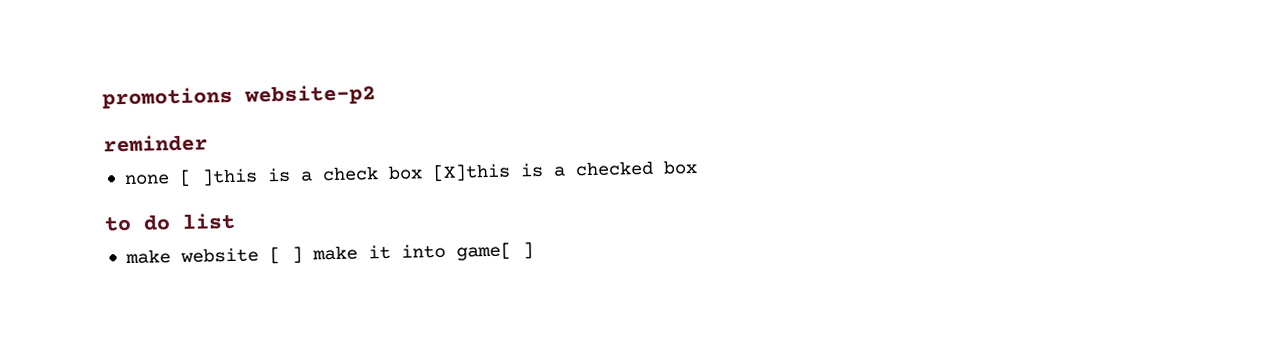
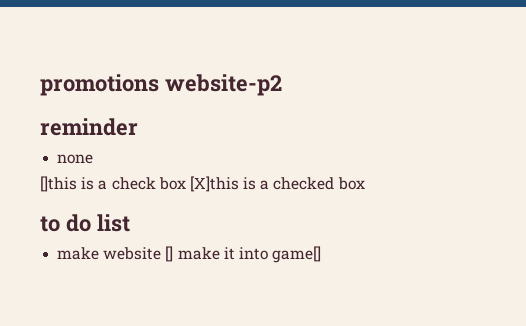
[178,168,258,187] [ ]this -> [40,176,77,192] // []this
[268,246,303,265] [ ] -> [165,246,174,262] []
[455,242,534,261] game[ ] -> [272,246,322,263] game[]

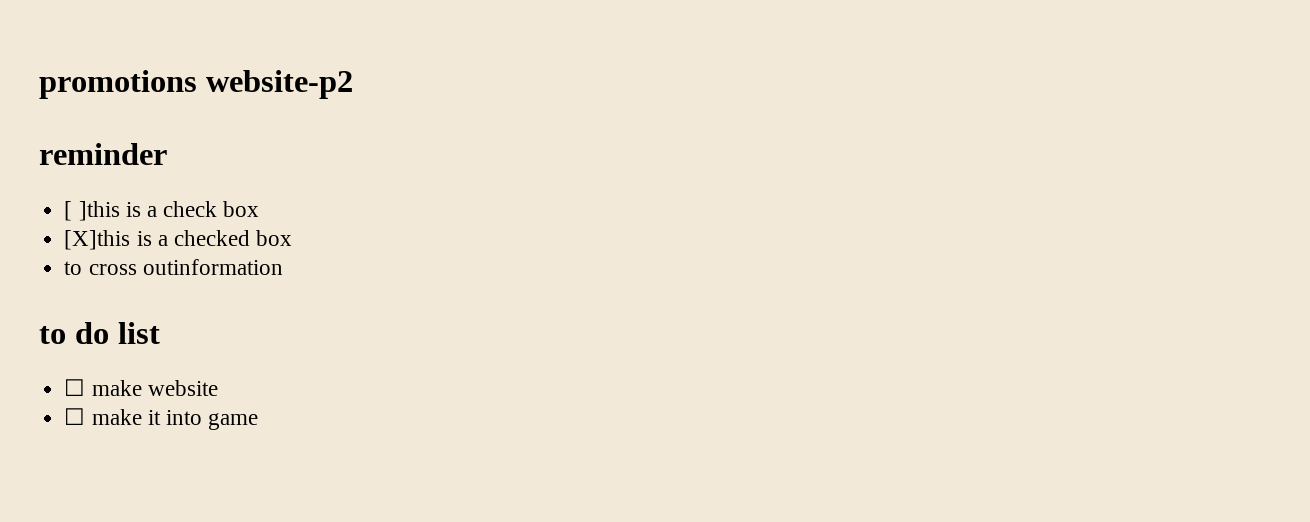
[57,154,94,164] [40,176,77,192] none // []this -> [64,201,120,221] [ ]this
(186, 183) none -> (260, 209) //
(365, 183) none -> [64,259,283,275] // to cross outinformation
(130, 223) none -> [64,379,86,396] ☐
[165,246,174,262] [] -> [64,408,86,425] // ☐
[272,246,322,263] game[] -> [208,413,259,430] game

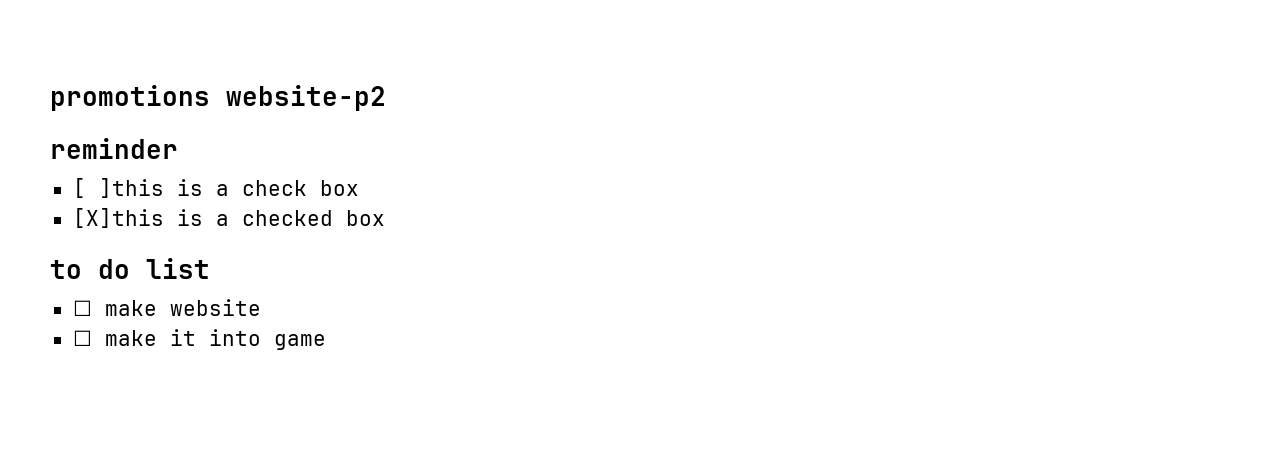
[64,259,283,275] // to cross outinformation -> (385, 218) none

